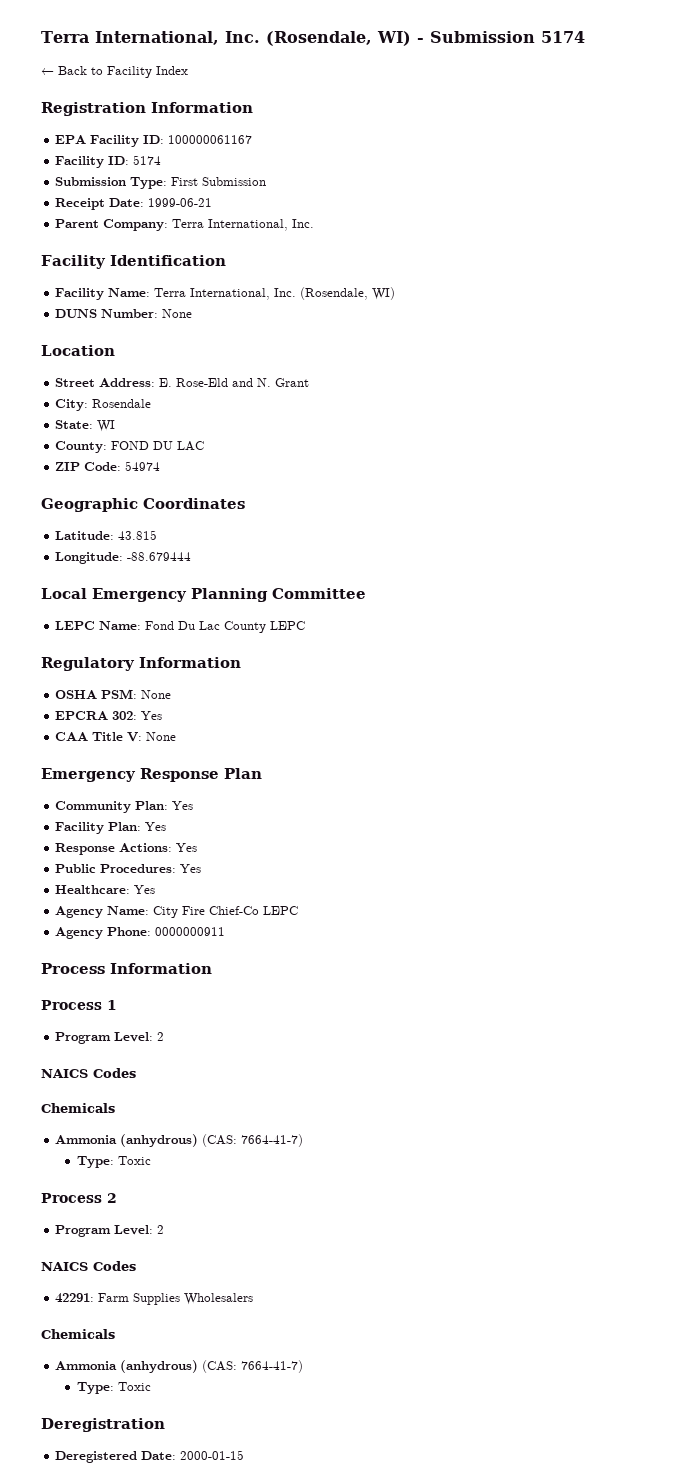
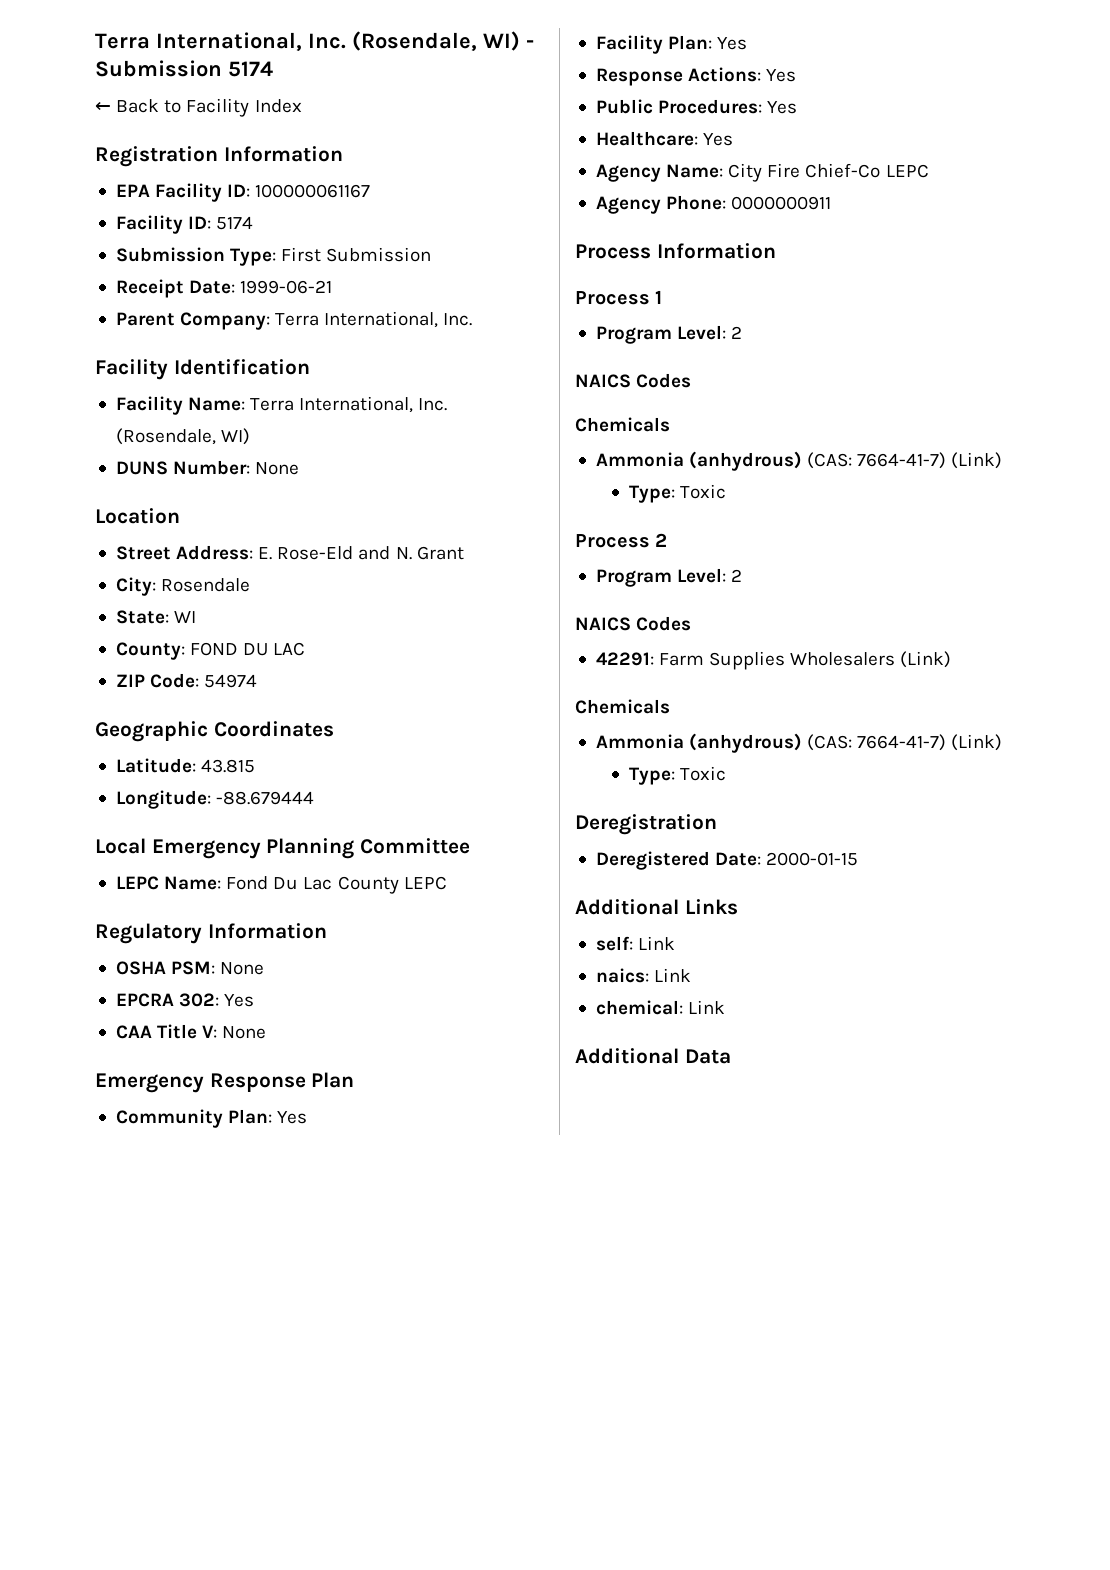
(304, 1140) none -> [951,452,1003,469] (Link)
[41,1329,115,1339] [55,1360,304,1373] // Chemicals // Ammonia (anhydrous) (CAS: 7664-41-7) -> [900,651,952,668] [575,699,670,714] [595,733,1003,753] (Link) // Chemicals // Ammonia (anhydrous) (CAS: 7664-41-7) (Link)
(245, 1455) none -> [575,899,738,915] [595,936,676,951] [595,968,692,983] [595,1000,726,1015] [575,1048,731,1064] // Additional Links // self: Link // naics: Link // chemical: Link // Additional Data

